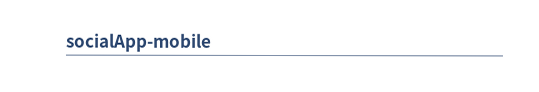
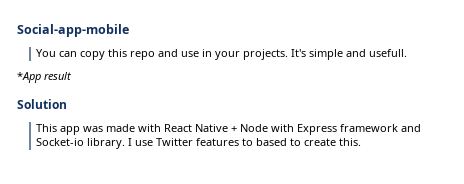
[65,33,212,52] socialApp-mobile -> [17,24,129,37] [36,49,408,60] [17,72,71,83] [17,99,67,109] [36,124,422,135] [36,138,362,149] Social-app-mobile // You can copy this repo and use in your projects. It's simple and usefull. // *App result // Solution // This app was made with React Native + Node with Express framework and Socket-io library. I use Twitter features to based to create this.

